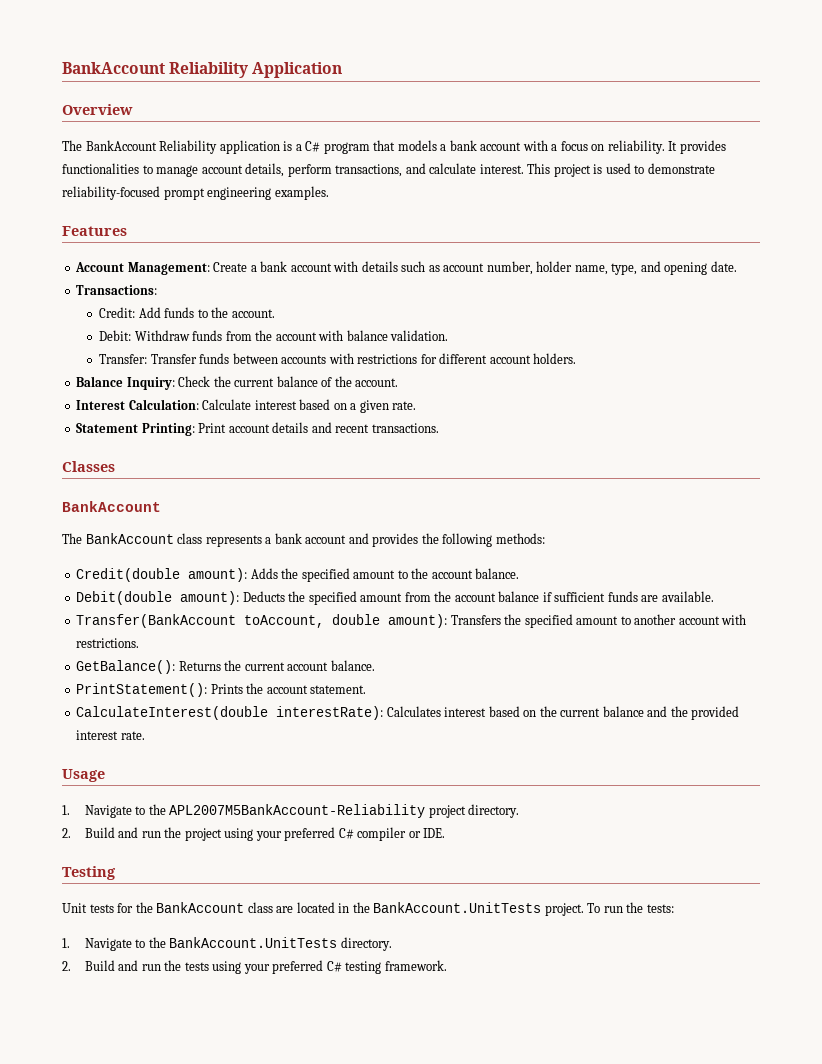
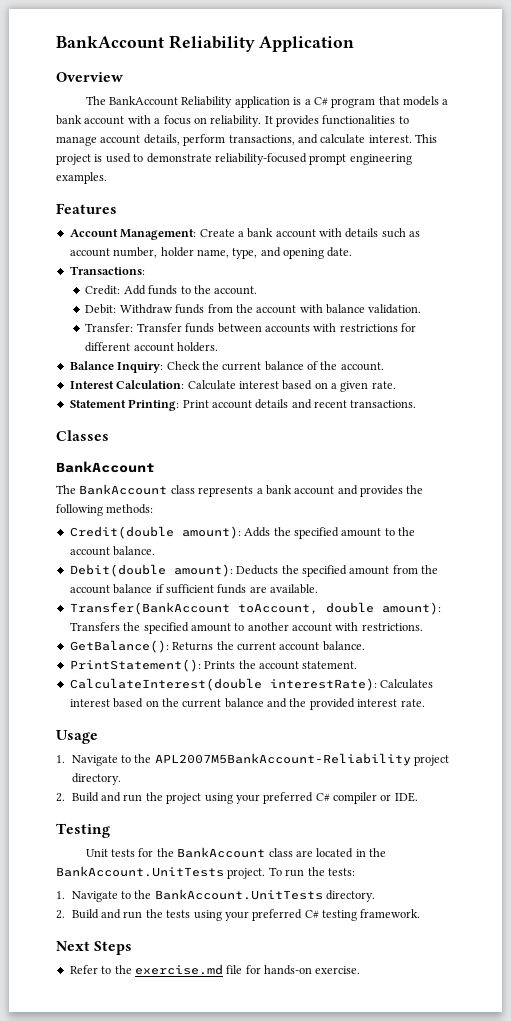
(447, 965) none -> [56,941,133,955] [69,964,361,975] // Next Steps // Refer to the exercise.md file for hands-on exercise.

